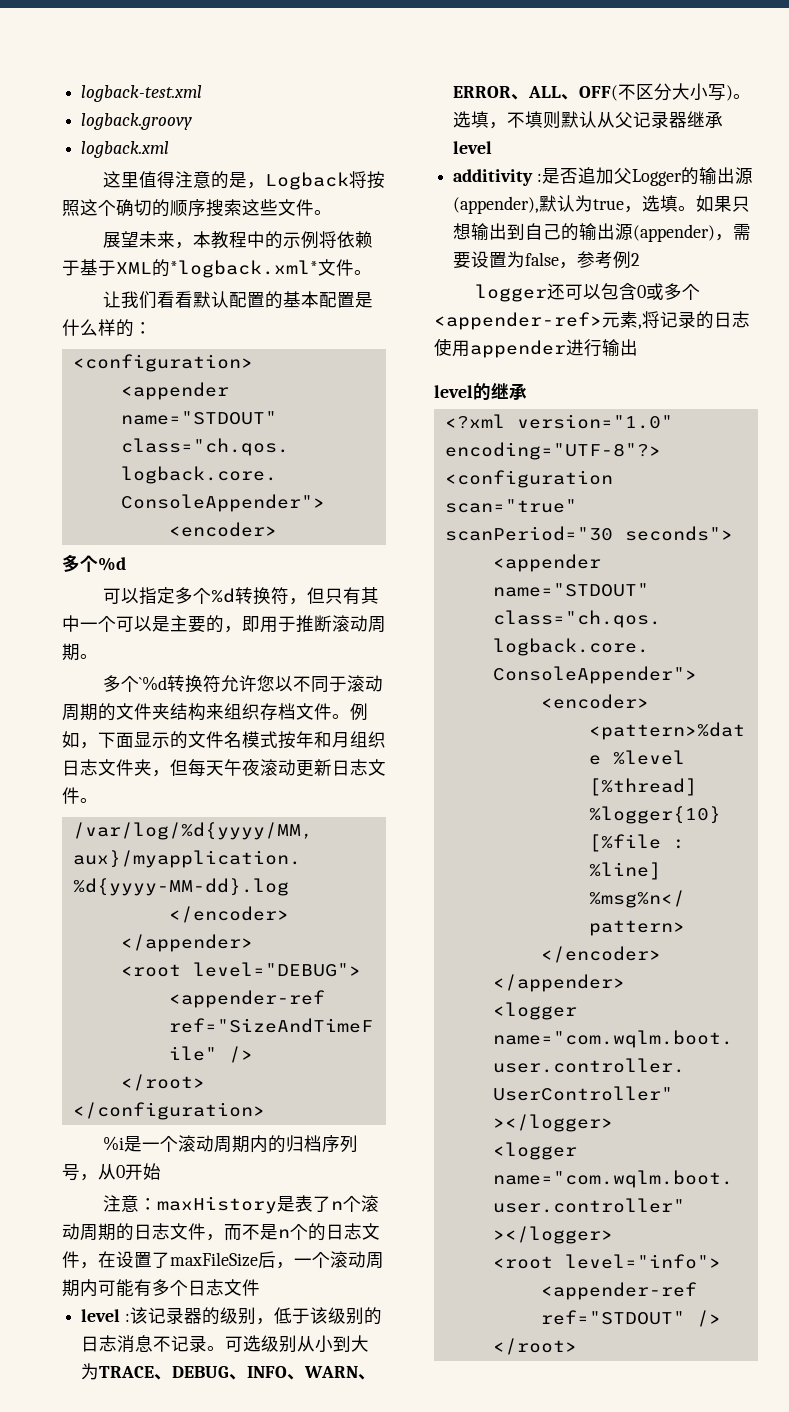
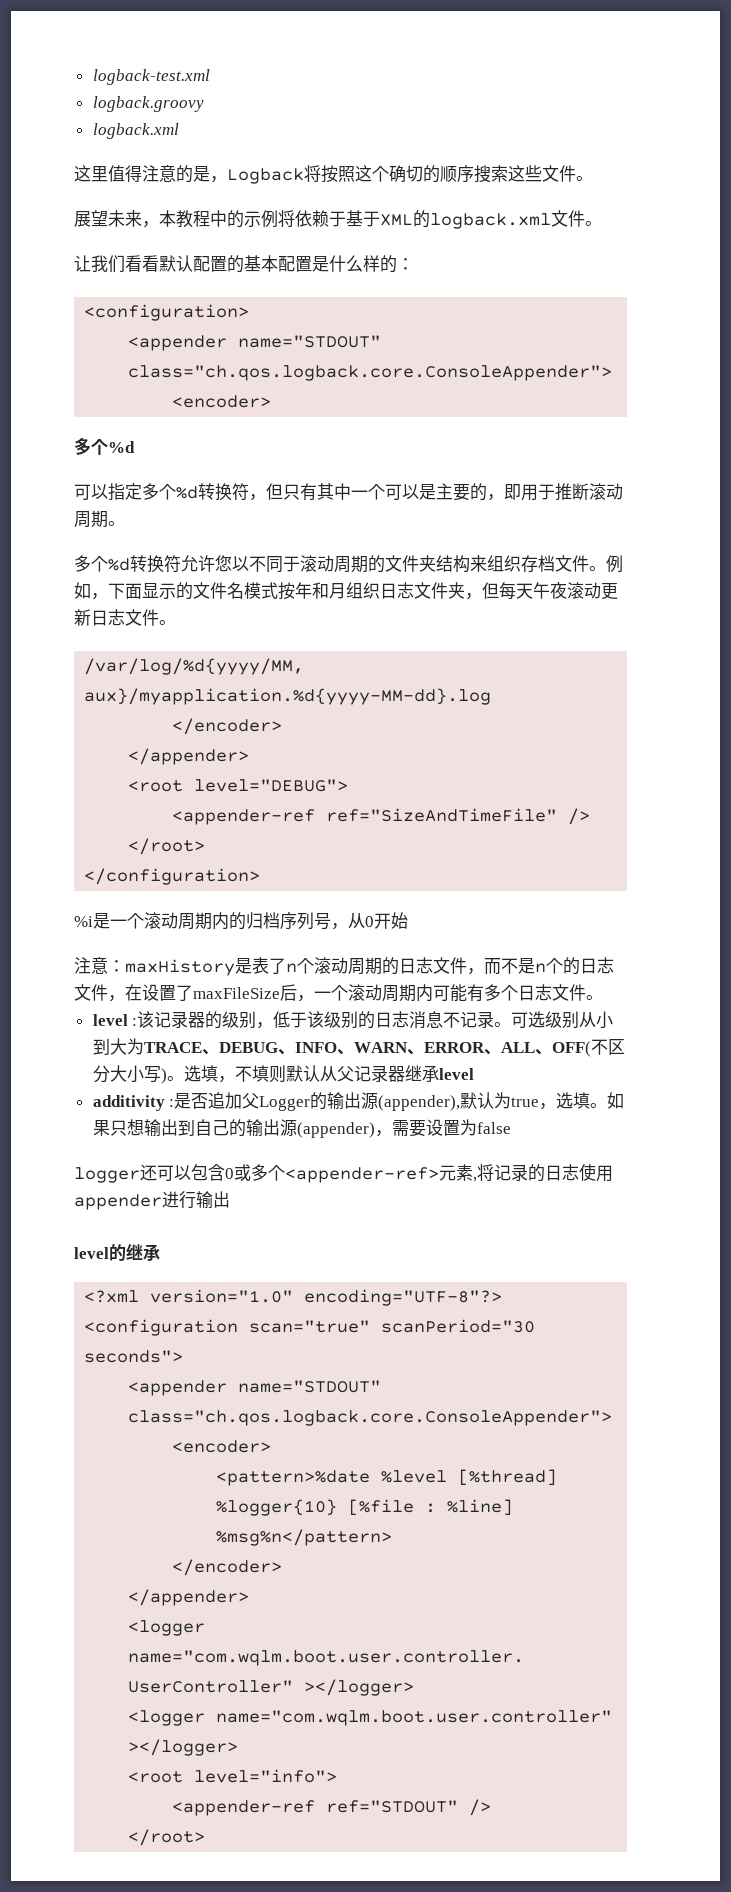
[170,260,318,278] *logback.xml* -> [430,213,551,229] logback.xml
[139,676,168,691] `%d -> [108,558,130,571] %d
(260, 1287) none -> [586,995,603,1000] 。
[559,251,641,269] ，参考例2 -> (511, 1128) none

